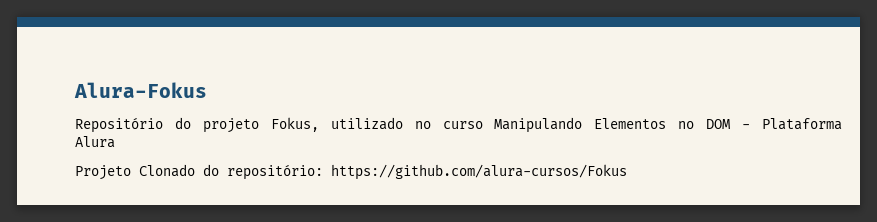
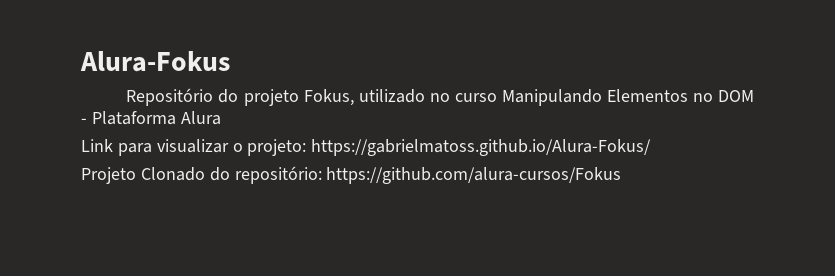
(115, 142) none -> [81,139,652,156] // Link para visualizar o projeto: https://gabrielmatoss.github.io/Alura-Fokus/

